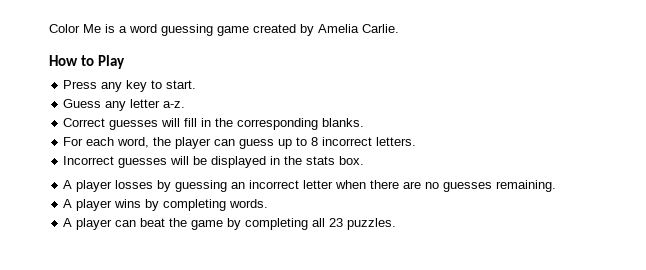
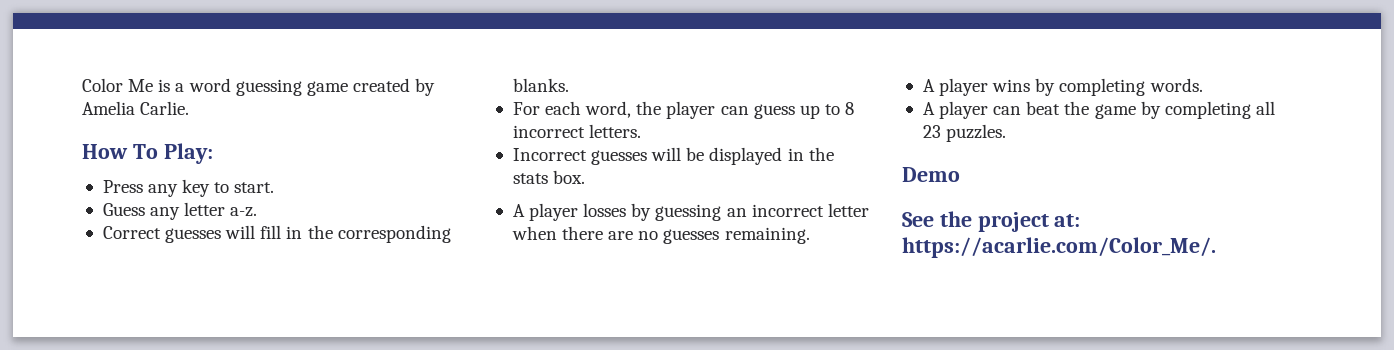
[80,55,125,69] to Play -> [132,143,213,164] To Play:
(397, 224) none -> [902,167,960,182] [902,211,1081,232] [902,237,1216,258] // Demo // See the project at: https://acarlie.com/Color_Me/.

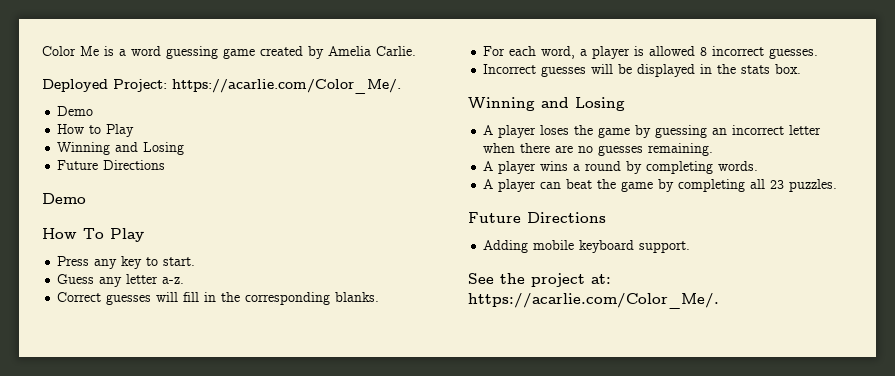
(190, 108) none -> [42,79,401,94] [57,106,94,116] [57,124,135,137] [57,142,185,155] [57,160,166,170] [42,193,86,204] // Deployed Project: https://acarlie.com/Color_Me/. // Demo // How to Play // Winning and Losing // Future Directions // Demo
[163,143,213,164] Play: -> [110,228,144,242] Play
[636,101,840,119] the player can guess up to -> [580,46,696,59] a player is allowed
[589,124,642,138] letters. -> [769,48,819,59] guesses.
[512,203,627,221] // A player losses -> [468,97,625,111] [483,125,631,138] // Winning and Losing // A player loses the game
(1031, 85) none -> [573,161,622,171] a round
[902,167,960,182] Demo -> [468,212,606,223] [483,240,691,253] Future Directions // Adding mobile keyboard support.

